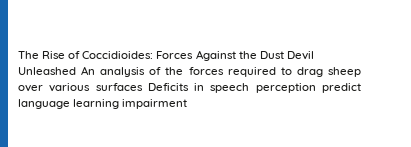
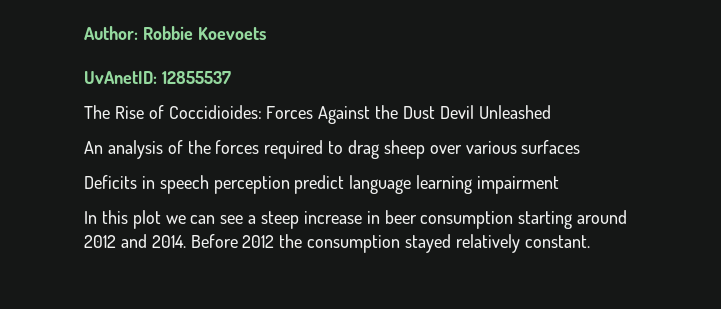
(18, 55) none -> [84,26,266,40] [84,71,231,84] Author: Robbie Koevoets // UvAnetID: 12855537 //
(76, 71) none -> (551, 112) //
(143, 87) none -> (581, 147) //
(188, 104) none -> [84,210,628,229] [84,234,590,253] // In this plot we can see a steep increase in beer consumption starting around 2012 and 2014. Before 2012 the consumption stayed relatively constant.

